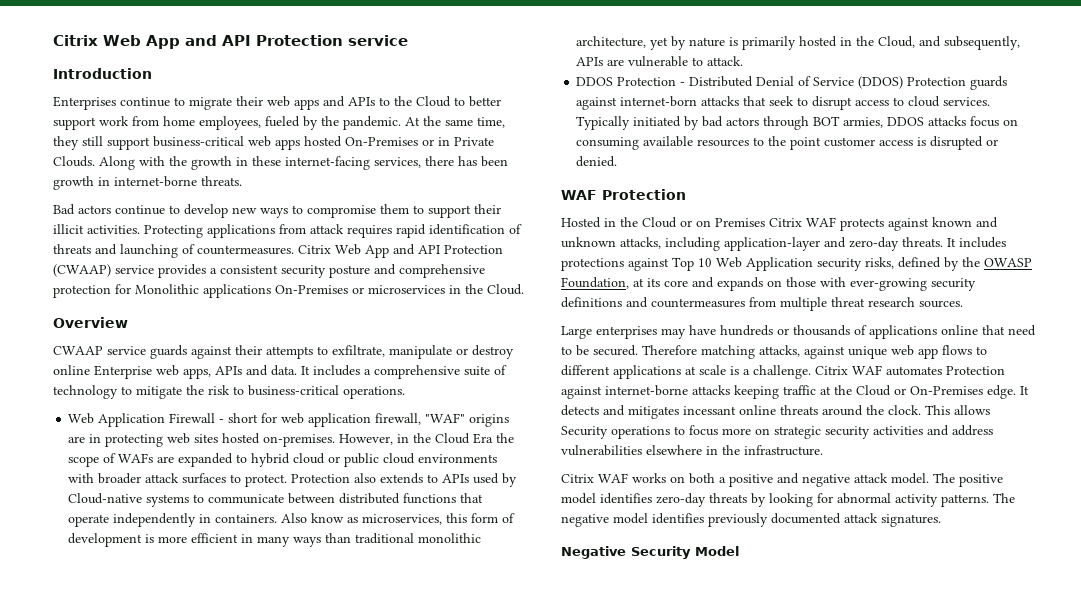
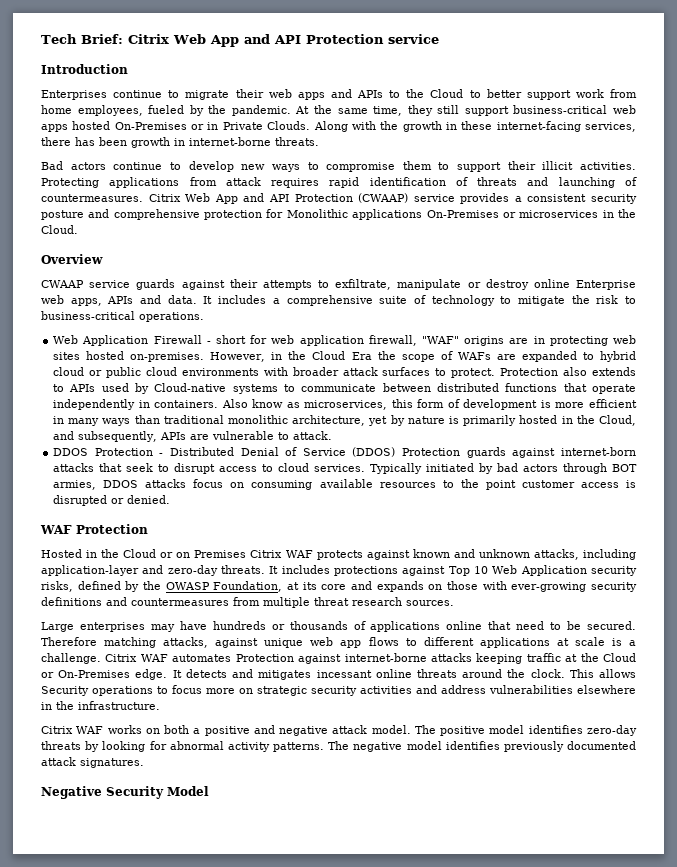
(53, 40) none -> [41,34,123,44] Tech Brief:

